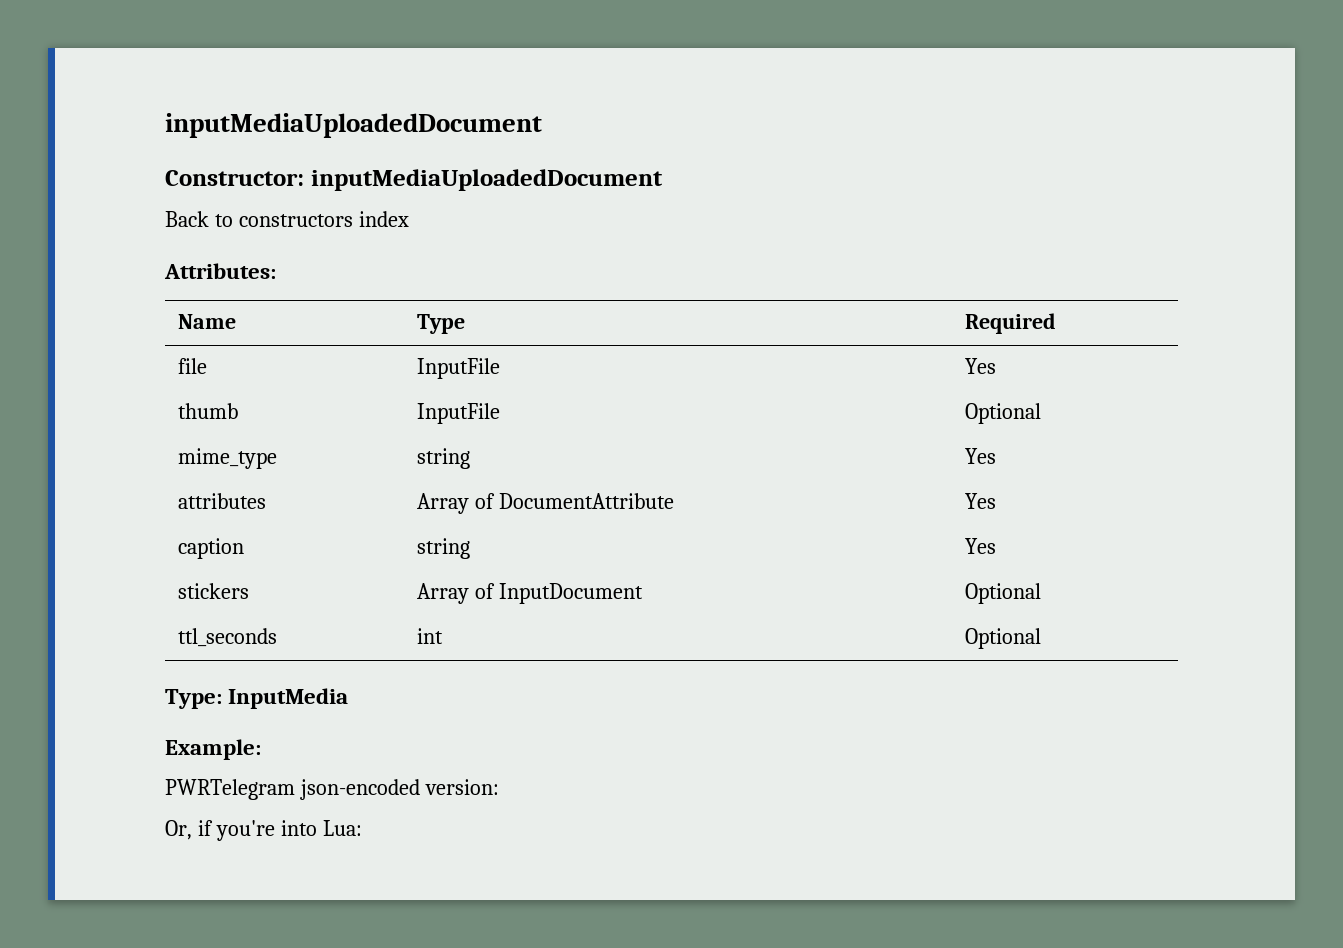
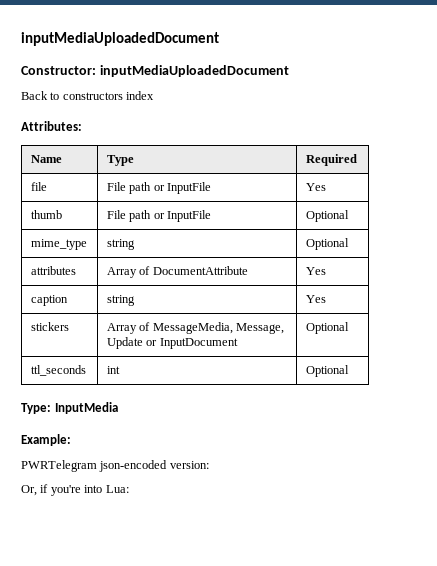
(207, 366) none -> [106,182,165,194] File path or
(238, 411) none -> [106,210,165,222] File path or
[964,448,996,464] Yes -> [305,238,349,250] Optional
(495, 591) none -> [152,322,284,334] [106,337,158,349] MessageMedia, Message, Update or

